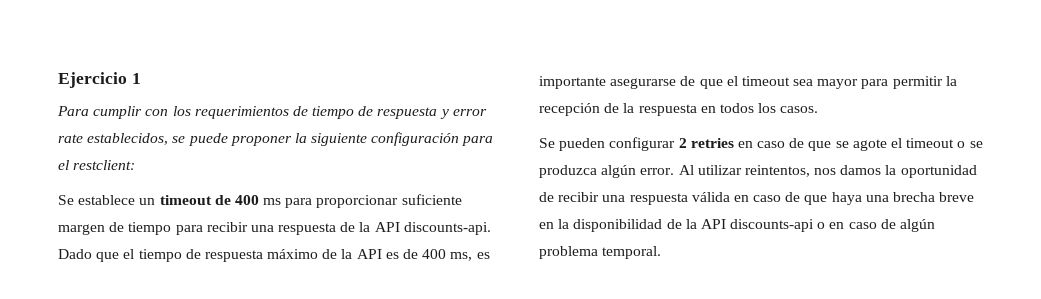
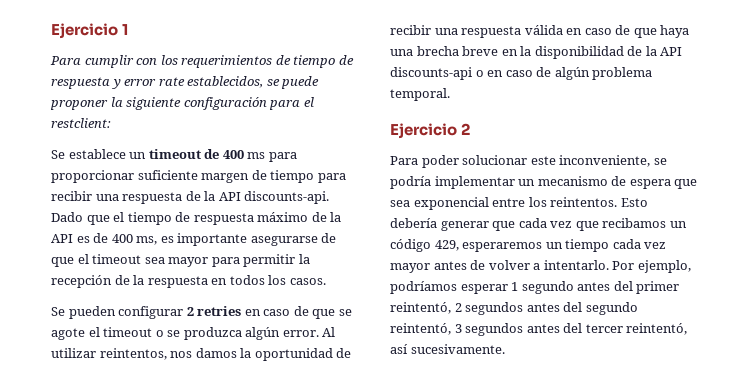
(662, 252) none -> [390,123,471,139] [390,155,667,168] [390,176,698,189] [390,197,648,210] [390,218,687,231] [390,239,667,252] [390,260,691,273] [390,281,680,294] [390,302,638,315] [390,323,688,336] [390,344,505,354] // Ejercicio 2 // Para poder solucionar este inconveniente, se podría implementar un mecanismo de espera que sea exponencial entre los reintentos. Esto debería generar que cada vez que recibamos un código 429, esperaremos un tiempo cada vez mayor antes de volver a intentarlo. Por ejemplo, podríamos esperar 1 segundo antes del primer reintentó, 2 segundos antes del segundo reintentó, 3 segundos antes del tercer reintentó, así sucesivamente.

